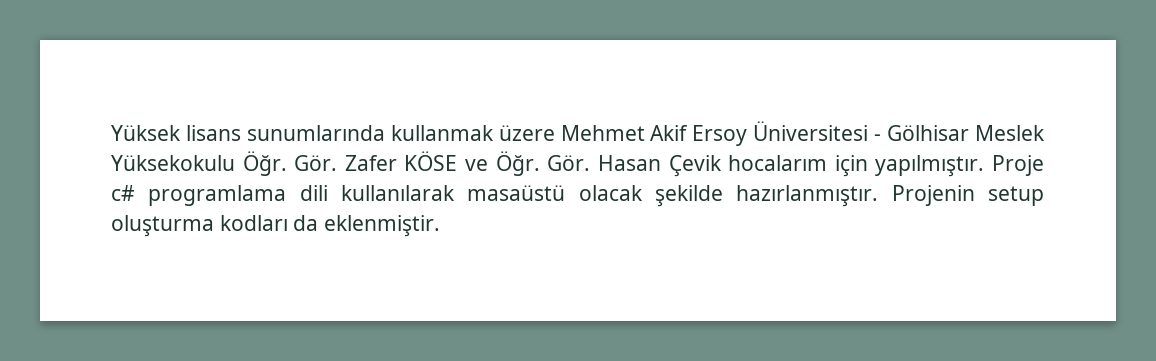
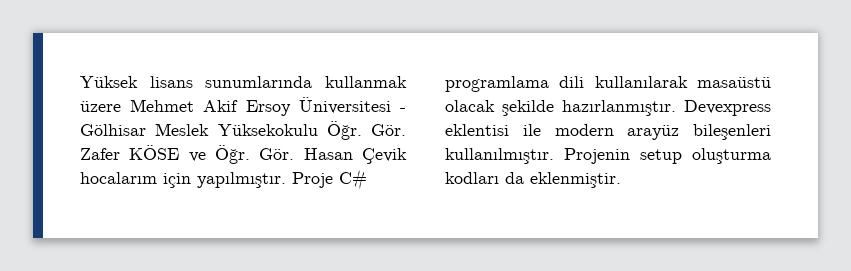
[111,185,135,201] c# -> [339,169,367,190] C#
(879, 196) none -> [684,100,771,116] [445,124,771,140] [445,148,554,164] Devexpress eklentisi ile modern arayüz bileşenleri kullanılmıştır.

